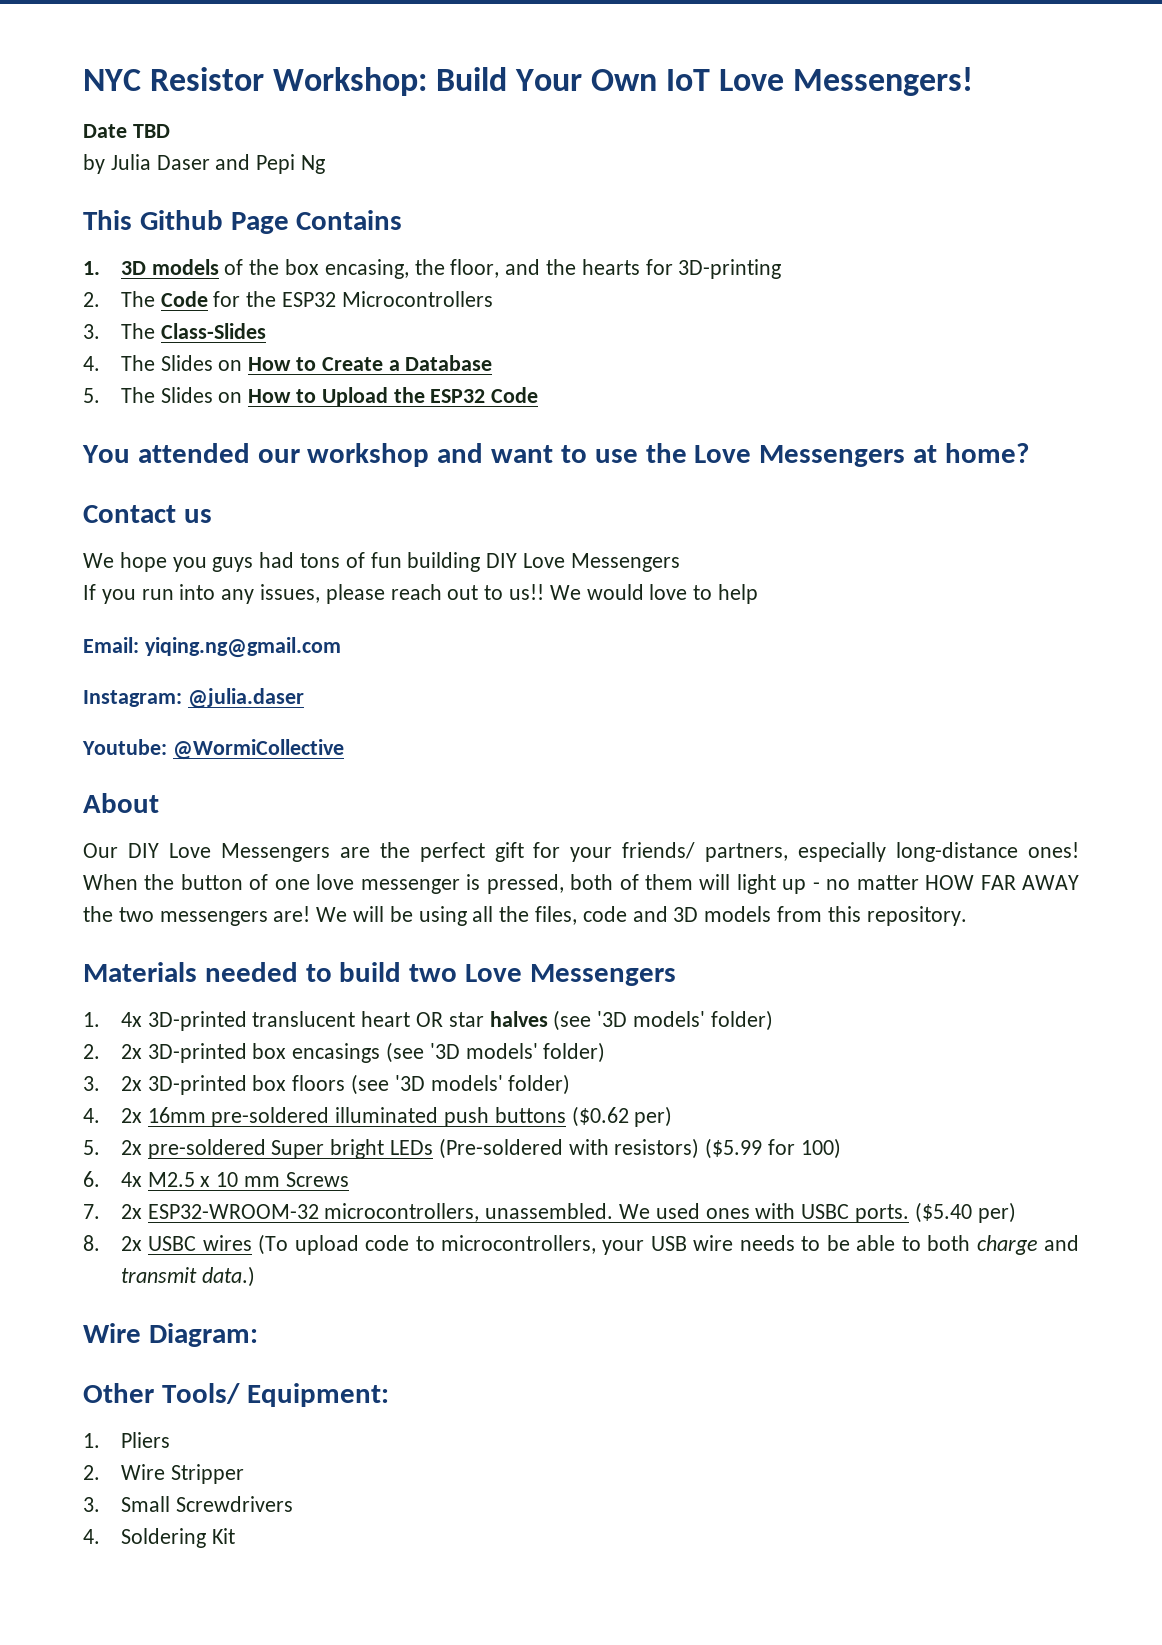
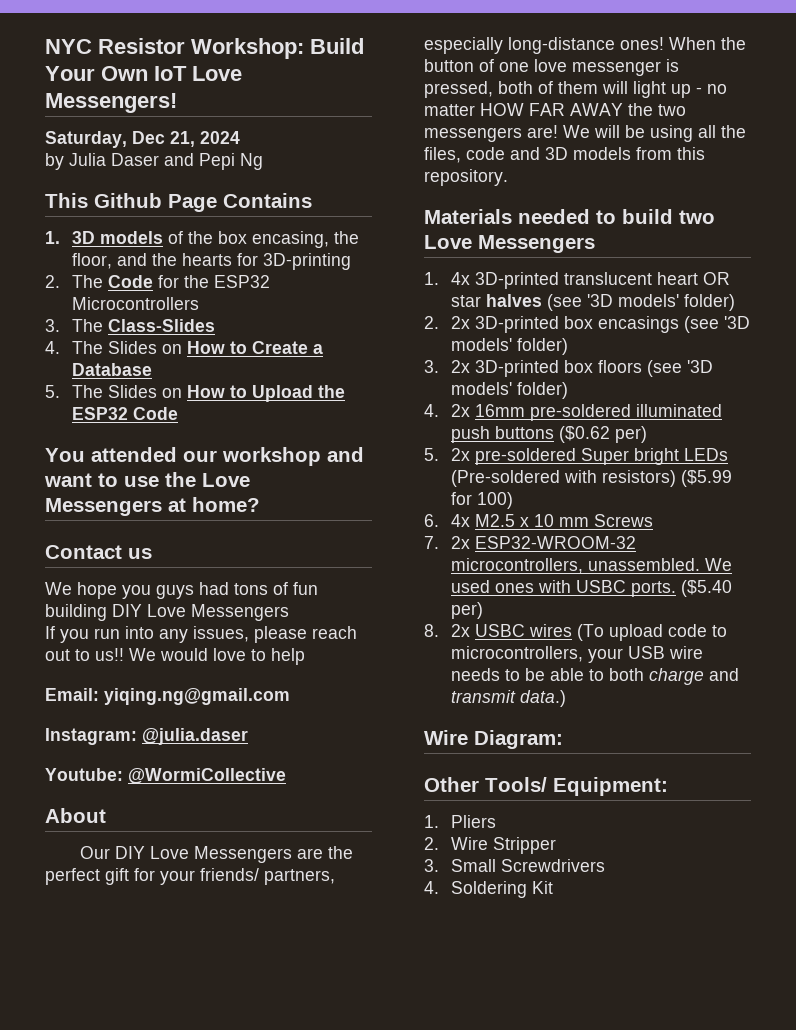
[83,124,170,138] Date TBD -> [45,131,240,148] Saturday, Dec 21, 2024

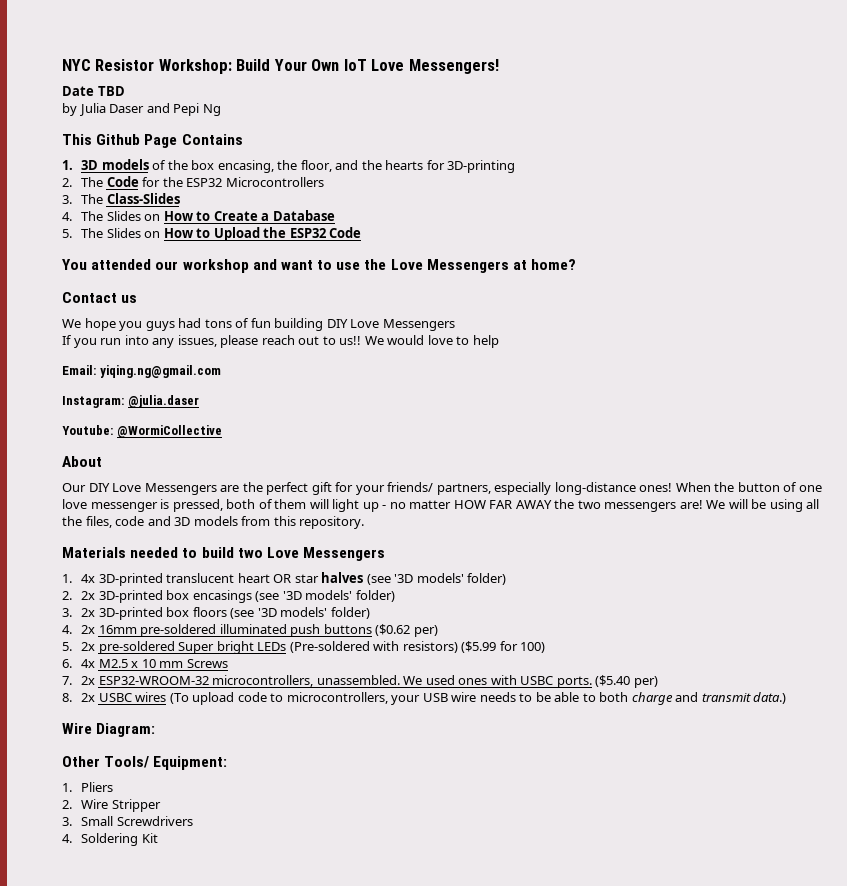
[45,131,240,148] Saturday, Dec 21, 2024 -> [62,86,125,96] Date TBD

